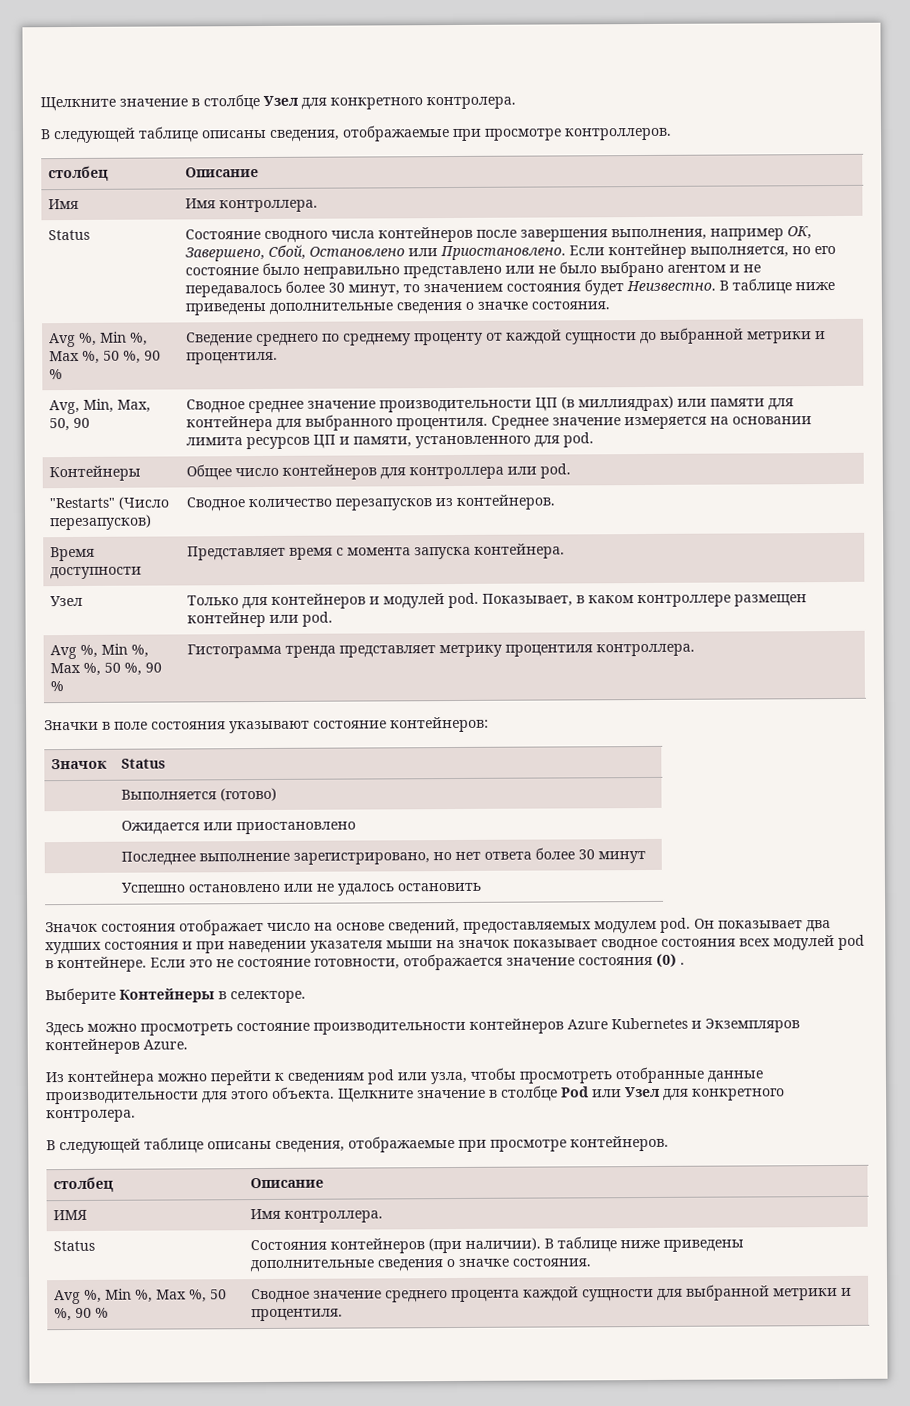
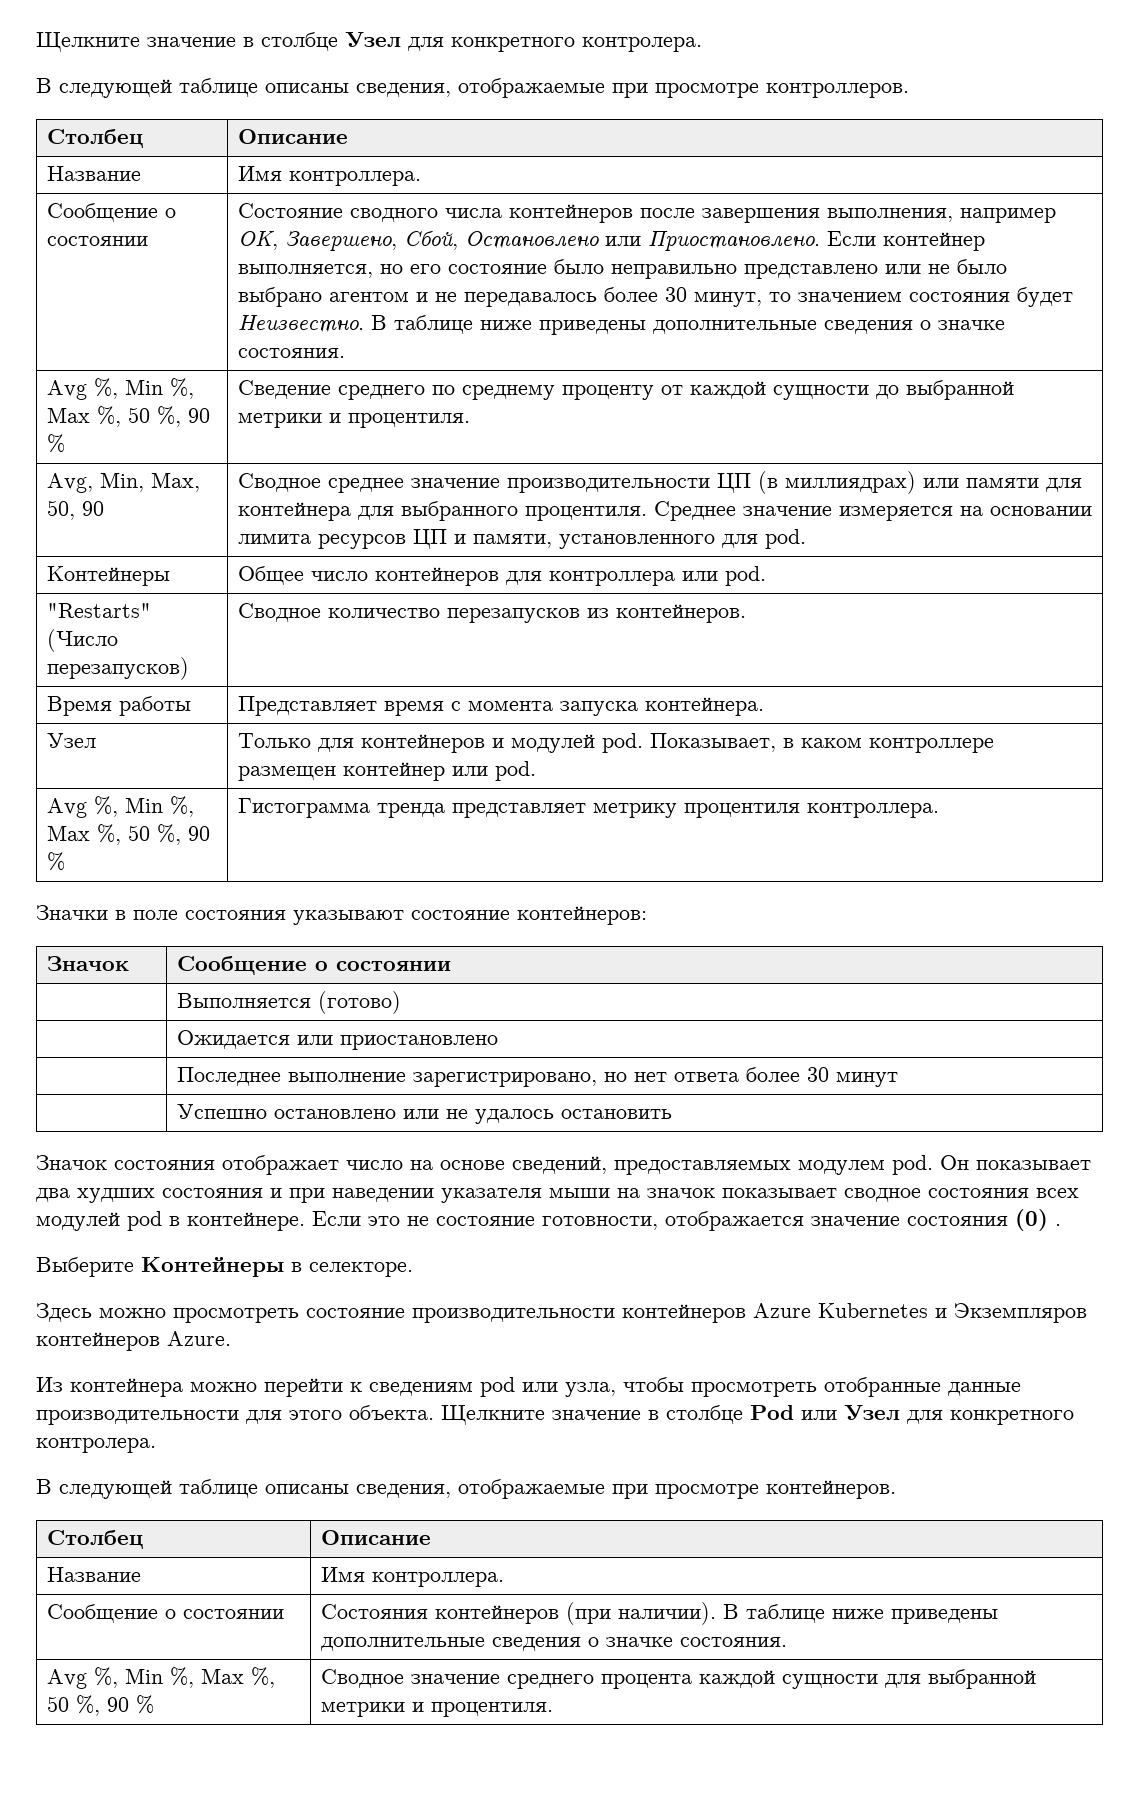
[48,165,110,183] [185,167,260,178] [48,198,80,210] [185,198,319,213] [48,229,91,241] столбец | Описание // Имя | Имя контроллера. // Status -> [46,129,143,148] [237,129,348,144] [46,166,141,181] [237,166,421,186] [46,203,176,222] [46,236,148,246] Столбец | Описание // Название | Имя контроллера. // Сообщение о состоянии
[50,566,143,580] доступности -> [118,696,191,716] работы
[121,758,167,769] Status -> [176,956,451,975] Сообщение о состоянии
[53,1176,115,1194] [250,1177,325,1189] [53,1209,88,1221] [250,1208,384,1223] [53,1240,96,1252] столбец | Описание // ИМЯ | Имя контроллера. // Status -> [46,1530,143,1549] [320,1530,431,1545] [46,1567,141,1582] [320,1567,504,1587] [46,1604,284,1623] Столбец | Описание // Название | Имя контроллера. // Сообщение о состоянии

